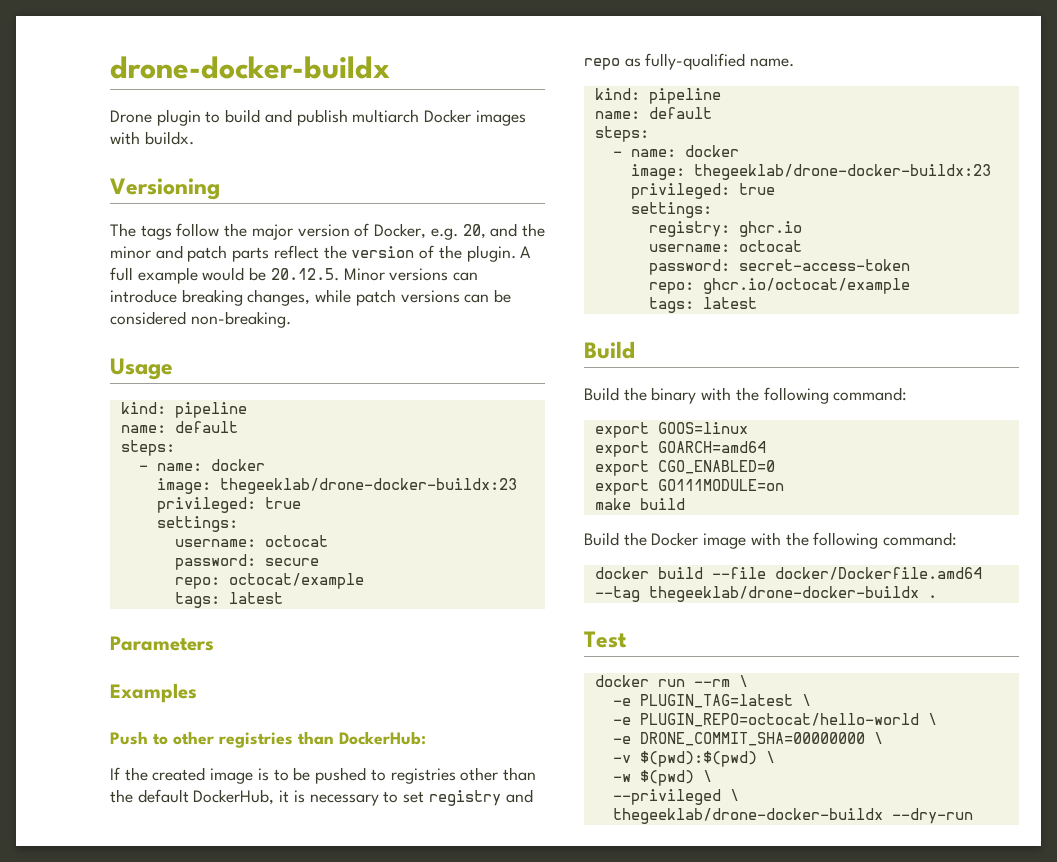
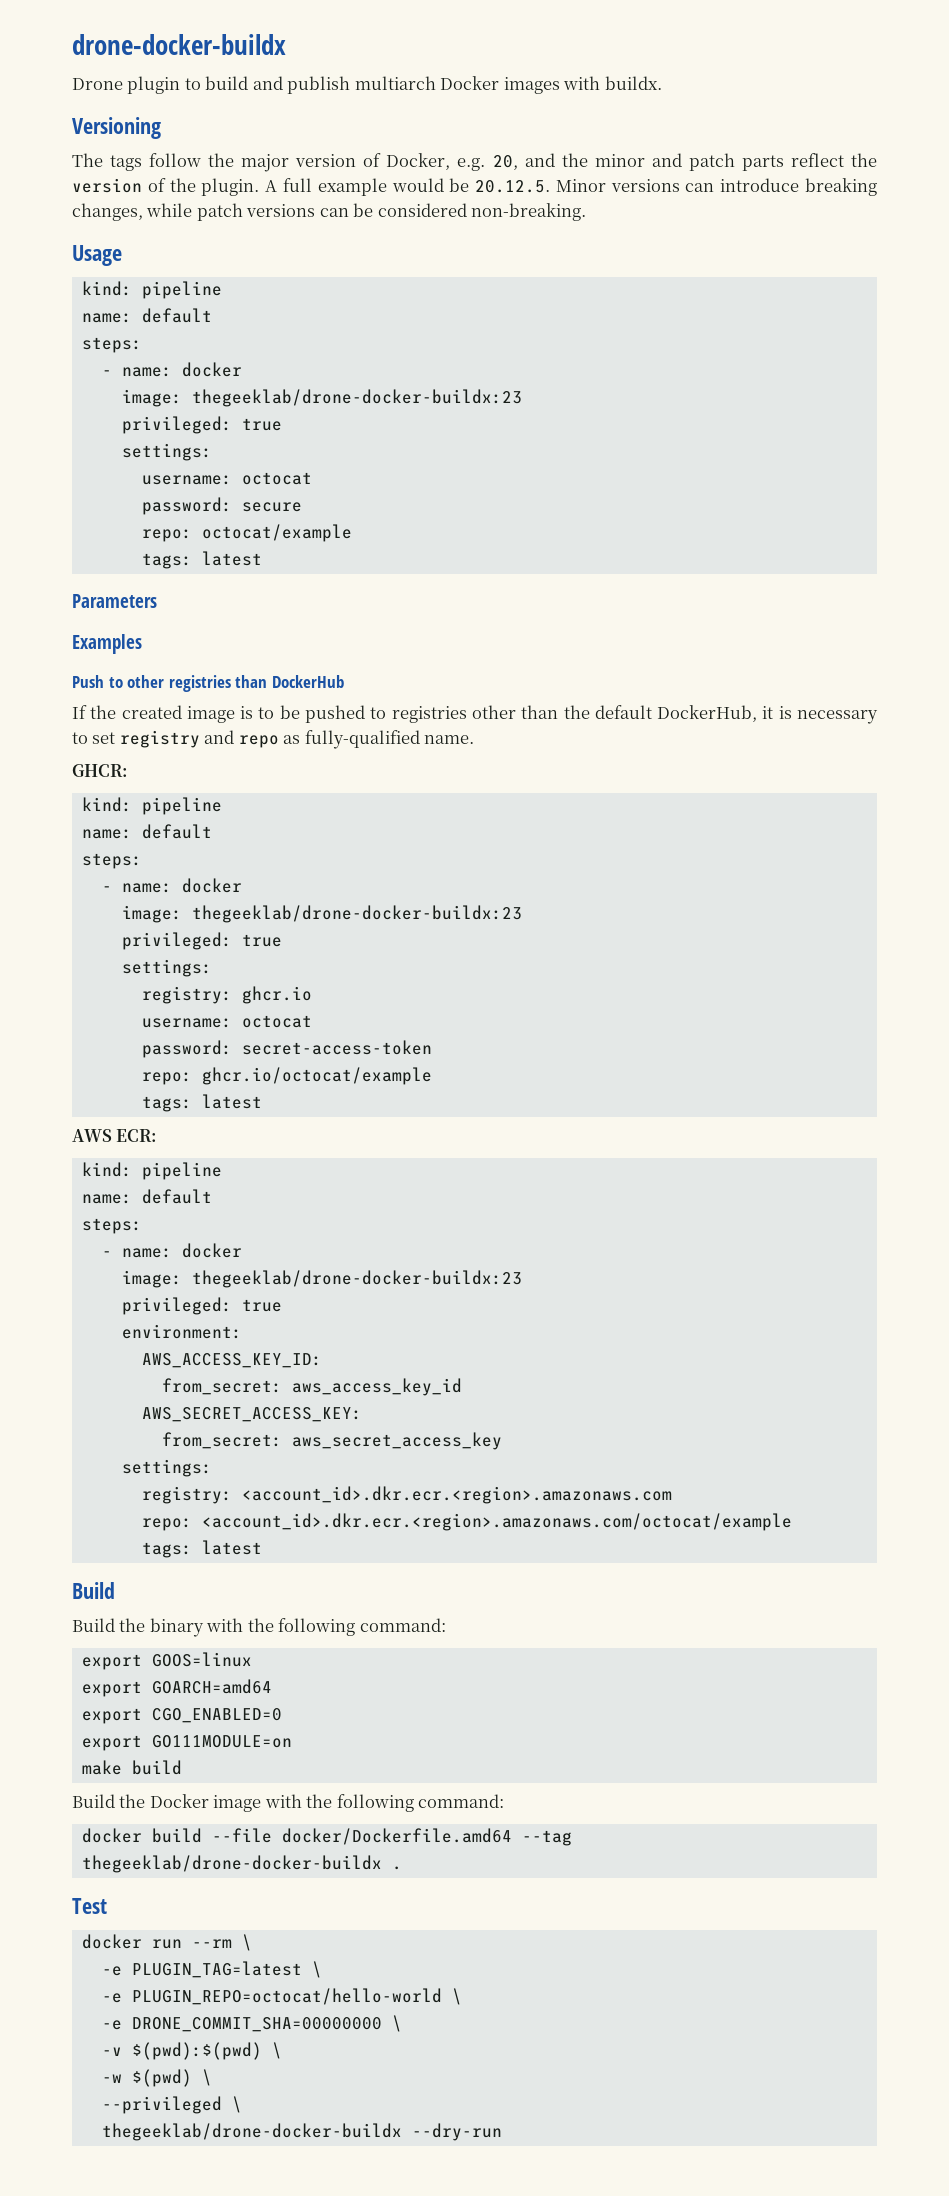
[339,731,426,745] DockerHub: -> [271,675,344,688] DockerHub
(795, 62) none -> [72,764,128,777] // GHCR:
(757, 303) none -> [72,1129,158,1142] [81,1162,222,1180] [81,1189,212,1204] [81,1218,142,1234] [101,1243,242,1258] [121,1270,522,1288] [121,1297,282,1315] [121,1324,242,1339] [141,1353,322,1368] [161,1378,462,1396] [141,1407,362,1422] [161,1432,502,1450] [121,1459,212,1477] [141,1486,672,1504] [141,1513,792,1531] [141,1540,262,1558] // AWS ECR: // kind: pipeline // name: default // steps: // - name: docker // image: thegeeklab/drone-docker-buildx:23 // privileged: true // environment: // AWS_ACCESS_KEY_ID: // from_secret: aws_access_key_id // AWS_SECRET_ACCESS_KEY: // from_secret: aws_secret_access_key // settings: // registry: <account_id>.dkr.ecr.<region>.amazonaws.com // repo: <account_id>.dkr.ecr.<region>.amazonaws.com/octocat/example // tags: latest

